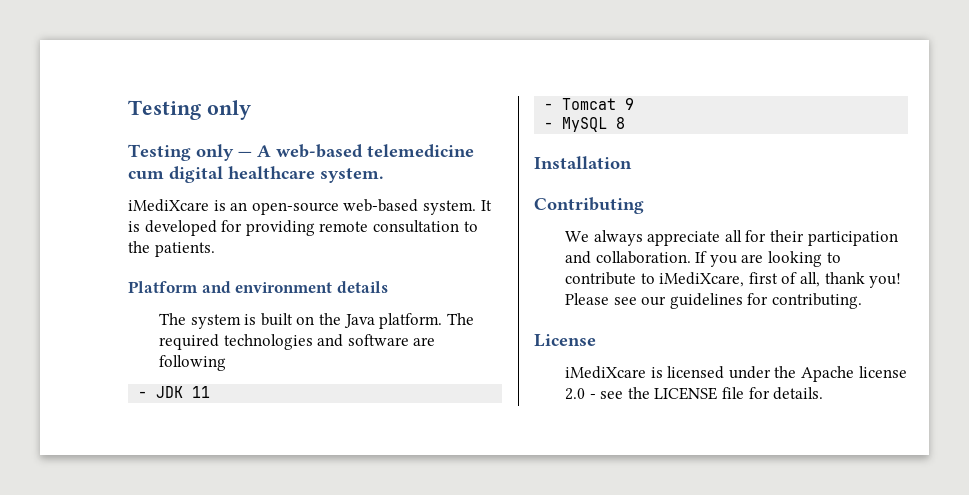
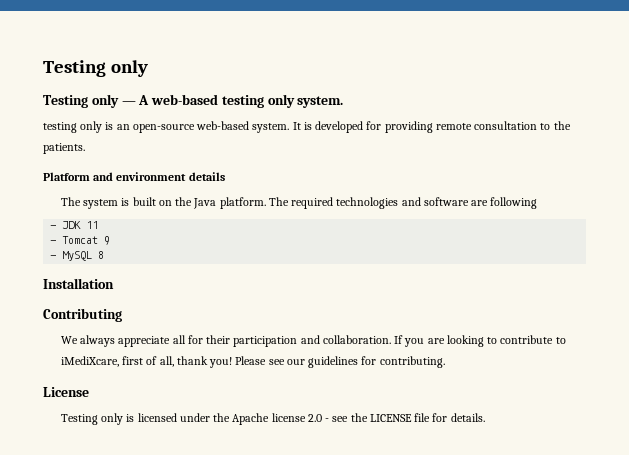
[367,144,474,158] [128,166,315,183] telemedicine cum digital healthcare -> [221,94,295,108] testing only
[128,199,209,212] iMediXcare -> [43,121,103,133] testing only
[565,366,647,379] iMediXcare -> [60,413,124,425] Testing only

